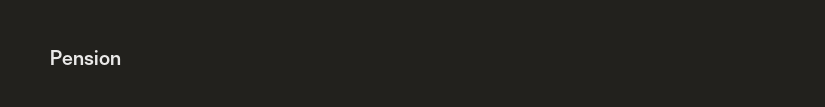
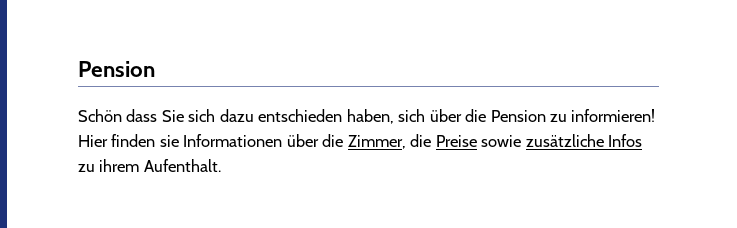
[50,50,121,65] Pension -> [78,61,155,77] [78,109,656,124] [78,134,643,149] [78,159,221,172] Pension // Schön dass Sie sich dazu entschieden haben, sich über die Pension zu informieren! Hier finden sie Informationen über die Zimmer, die Preise sowie zusätzliche Infos zu ihrem Aufenthalt.

